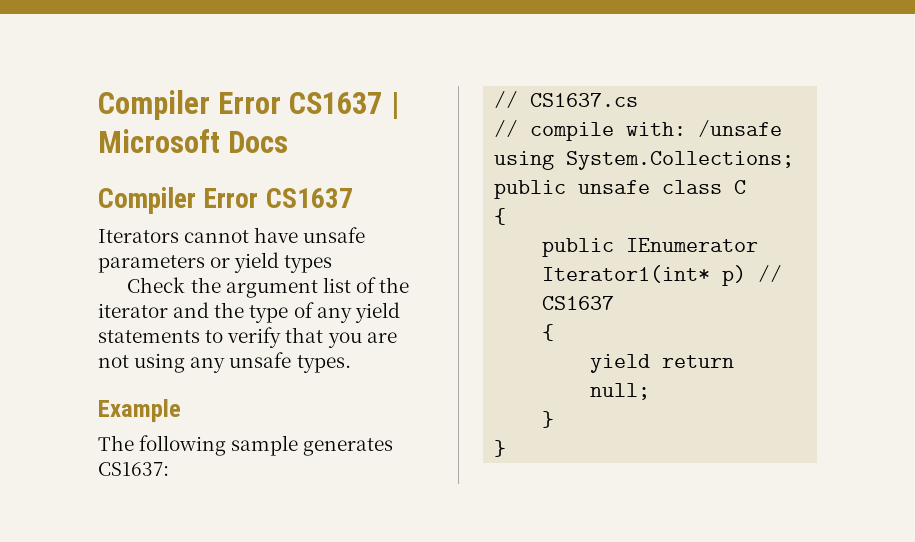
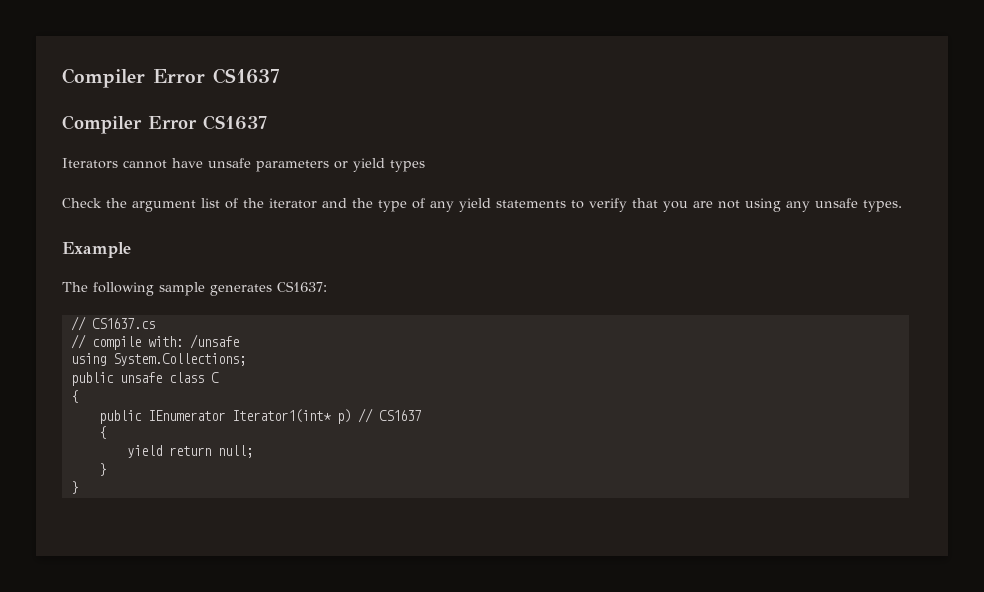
[98,90,399,120] [98,129,289,153] Compiler Error CS1637 | Microsoft Docs -> [62,68,280,88] Compiler Error CS1637

